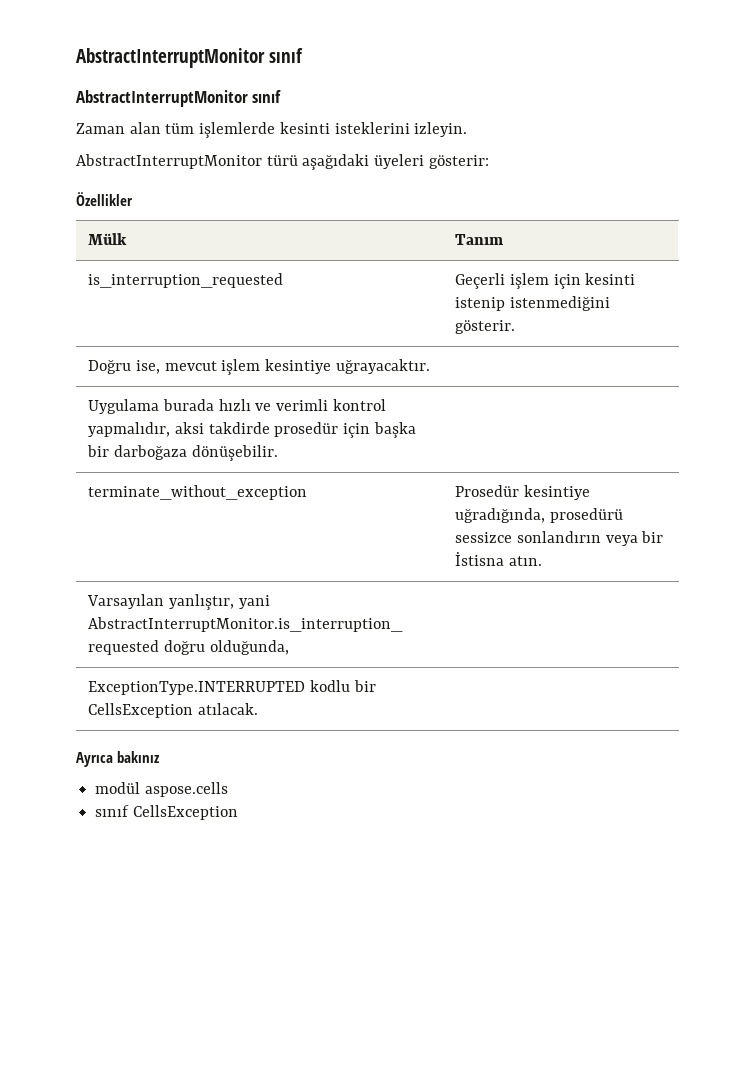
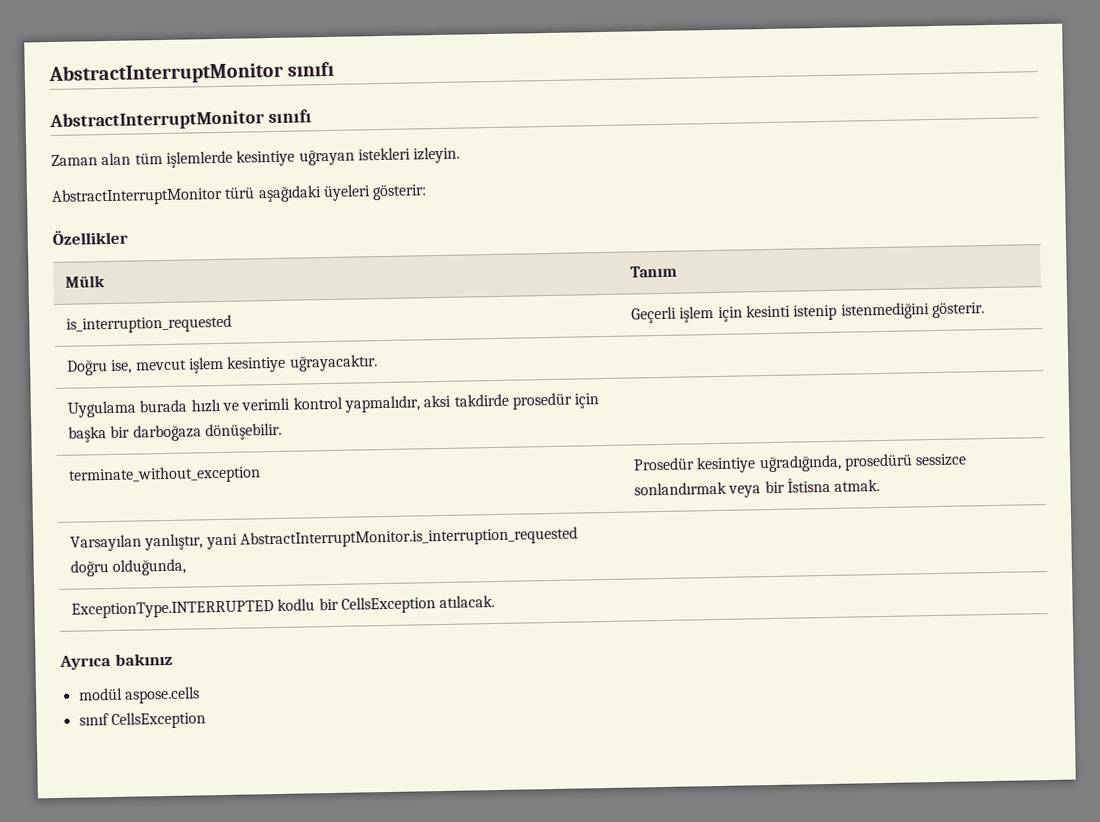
[76,48,304,68] [76,90,282,107] AbstractInterruptMonitor sınıf // AbstractInterruptMonitor sınıf -> [48,61,335,86] [49,109,312,132] AbstractInterruptMonitor sınıfı // AbstractInterruptMonitor sınıfı
[279,122,410,134] kesinti isteklerini -> [236,147,411,167] kesintiye uğrayan istekleri
[516,531,601,543] sonlandırın -> [634,481,728,496] sonlandırmak
[508,556,542,566] atın. -> [834,479,881,492] atmak.

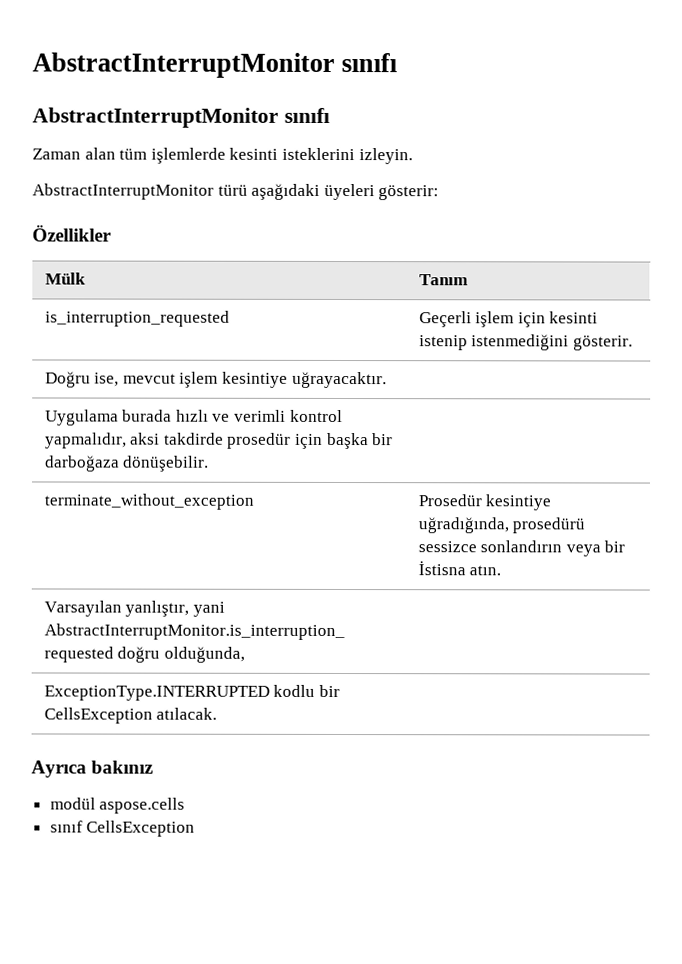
[236,147,411,167] kesintiye uğrayan istekleri -> [229,147,355,161] kesinti isteklerini
[634,481,728,496] sonlandırmak -> [480,540,563,553] sonlandırın
[834,479,881,492] atmak. -> [469,565,502,576] atın.

